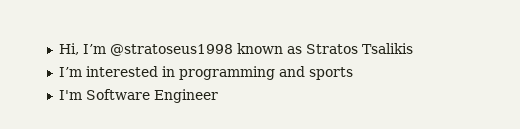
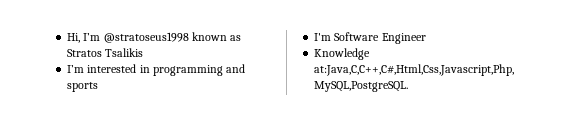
(218, 96) none -> [314,48,371,60] [314,64,515,76] [314,81,409,92] // Knowledge at:Java,C,C++,C#,Html,Css,Javascript,Php, MySQL,PostgreSQL.

